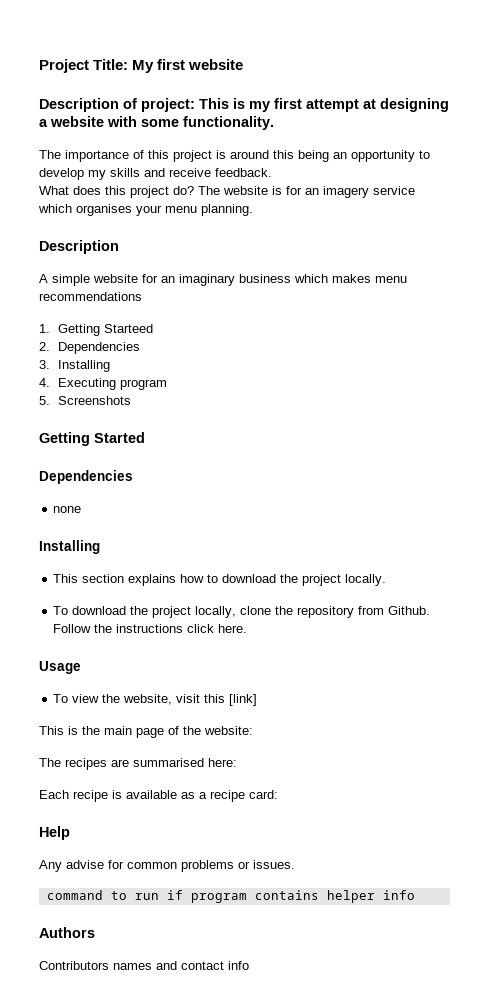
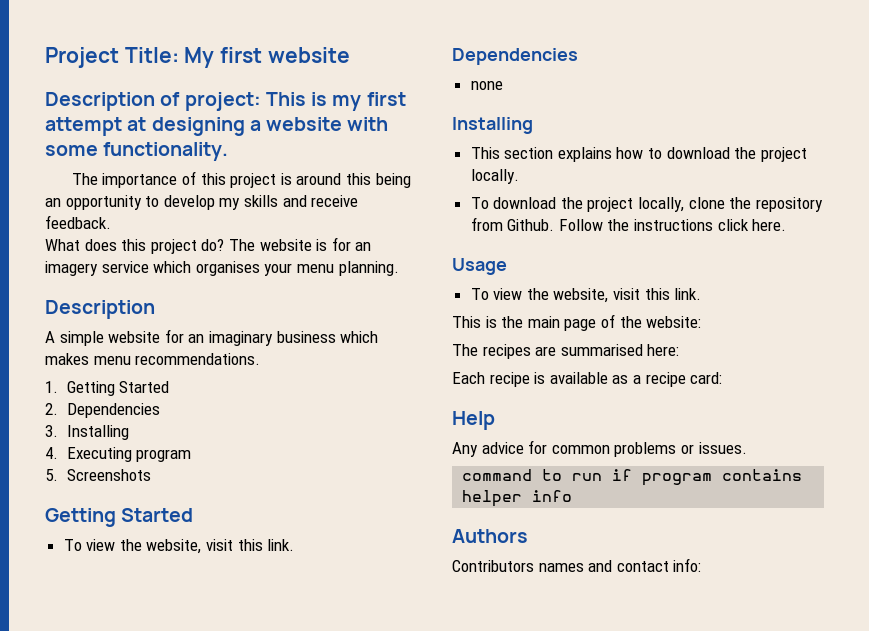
[39,292,142,301] recommendations -> [135,353,261,365] recommendations.
[103,324,153,333] Starteed -> [119,381,170,393] Started
(145, 437) none -> [63,539,295,554] // To view the website, visit this link.
[229,694,258,706] [link] -> [674,288,702,300] link.
[66,860,104,869] advise -> [481,442,524,454] advice
[228,961,249,970] info -> [673,558,702,572] info:

